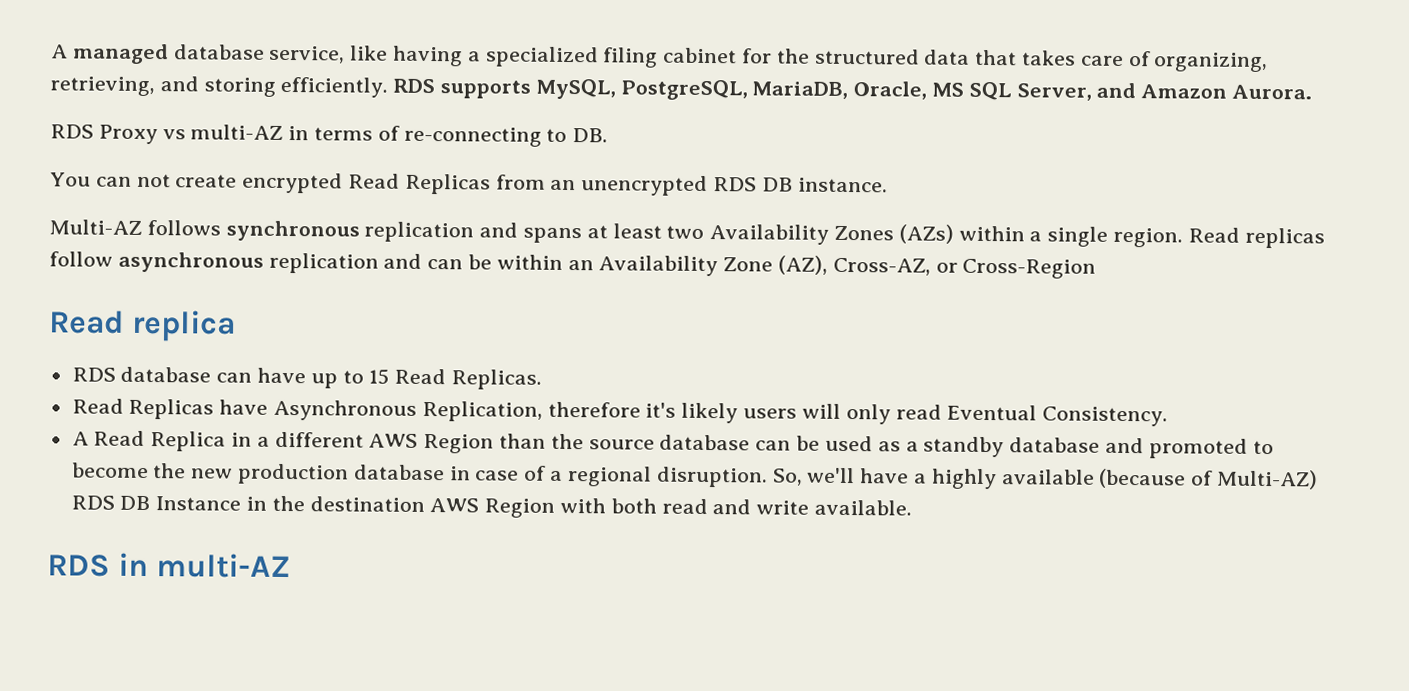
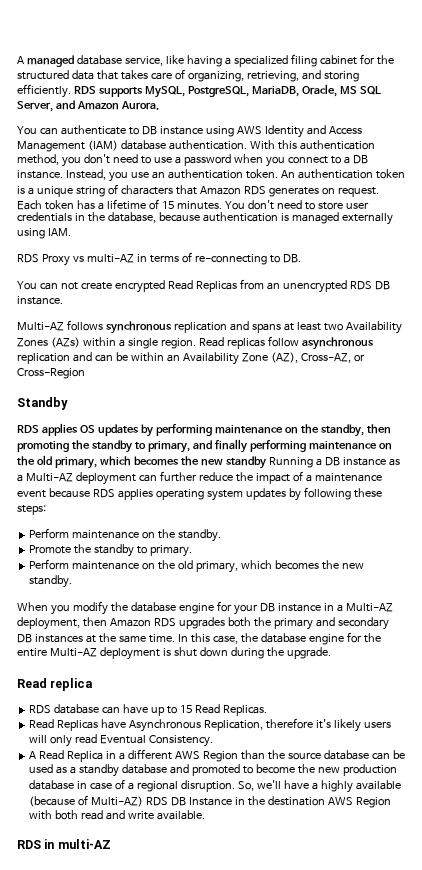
(1313, 92) none -> [17,125,362,138] [17,140,375,152] [17,154,368,167] [17,169,405,182] [17,184,379,197] [17,199,369,210] [17,212,393,225] [17,228,71,239] // You can authenticate to DB instance using AWS Identity and Access Management (IAM) database authentication. With this authentication method, you don't need to use a password when you connect to a DB instance. Instead, you use an authentication token. An authentication token is a unique string of characters that Amazon RDS generates on request. Each token has a lifetime of 15 minutes. You don't need to store user credentials in the database, because authentication is managed externally using IAM.
(1097, 268) none -> [17,397,68,410] [17,423,391,437] [17,439,392,453] [17,455,400,469] [17,471,382,485] [17,487,382,501] [17,505,46,515] [29,528,221,542] [29,544,192,557] [29,559,364,573] [29,575,73,588] [17,601,393,615] [17,617,389,630] [17,632,381,645] [17,647,331,660] // Standby // RDS applies OS updates by performing maintenance on the standby, then promoting the standby to primary, and finally performing maintenance on the old primary, which becomes the new standby Running a DB instance as a Multi-AZ deployment can further reduce the impact of a maintenance event because RDS applies operating system updates by following these steps: // Perform maintenance on the standby. // Promote the standby to primary. // Perform maintenance on the old primary, which becomes the new standby. // When you modify the database engine for your DB instance in a Multi-AZ deployment, then Amazon RDS upgrades both the primary and secondary DB instances at the same time. In this case, the database engine for the entire Multi-AZ deployment is shut down during the upgrade.

